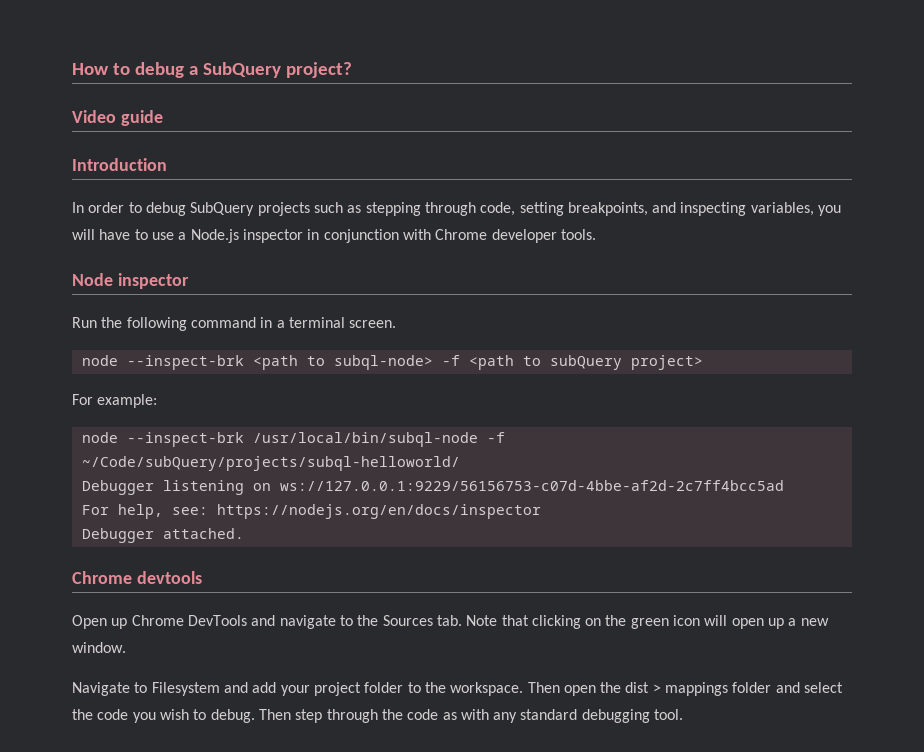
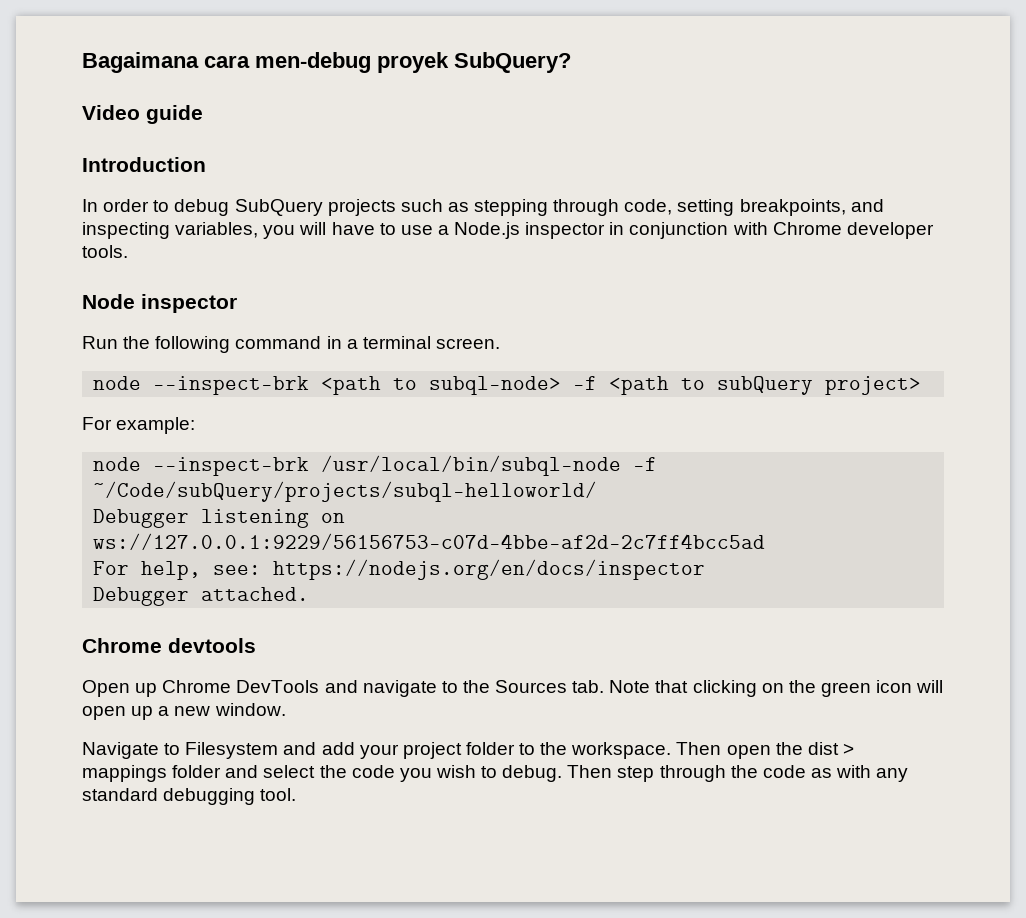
[72,62,352,78] How to debug a SubQuery project? -> [82,52,571,73] Bagaimana cara men-debug proyek SubQuery?

